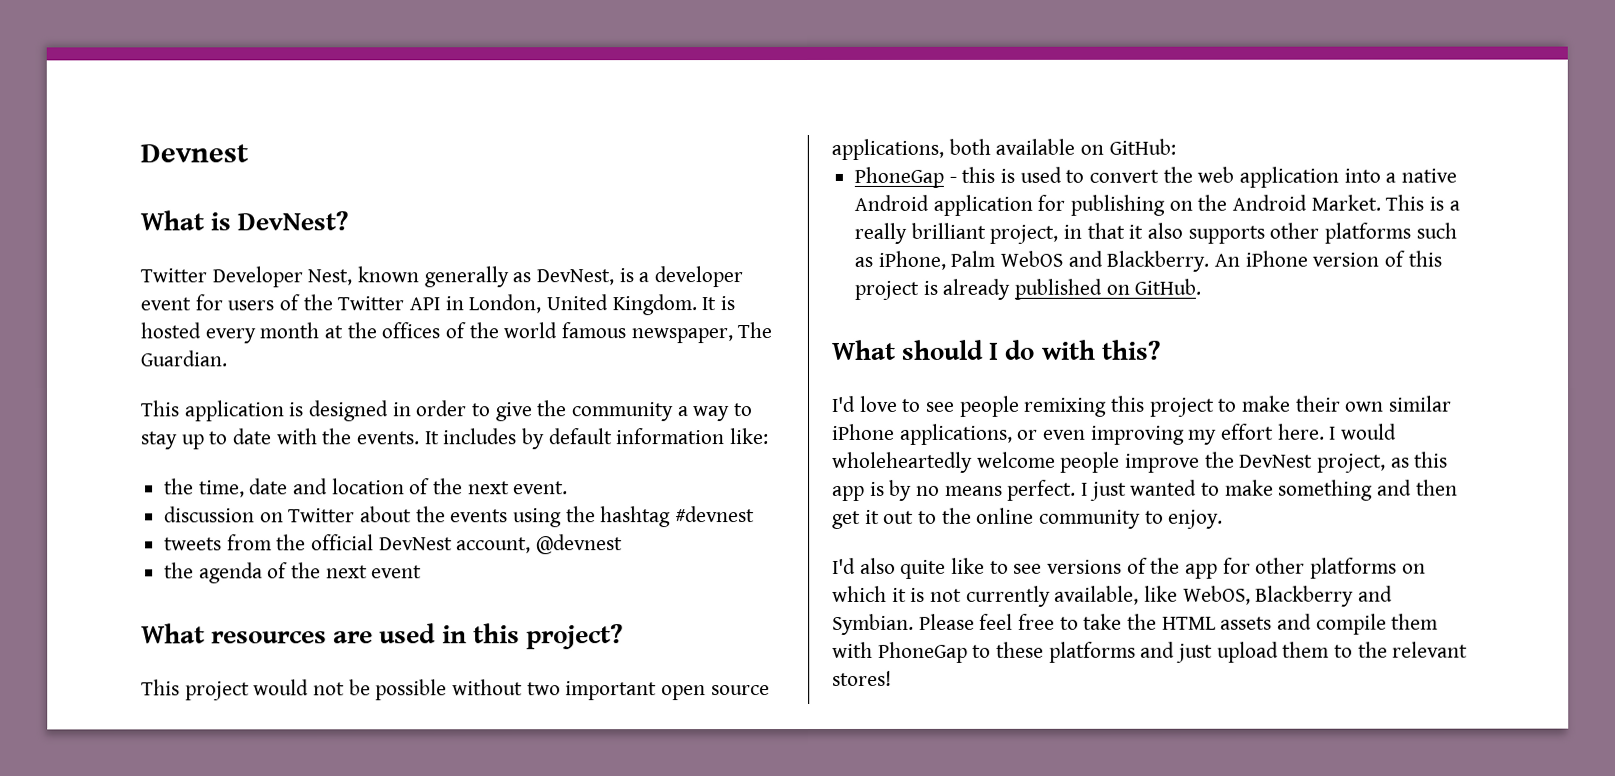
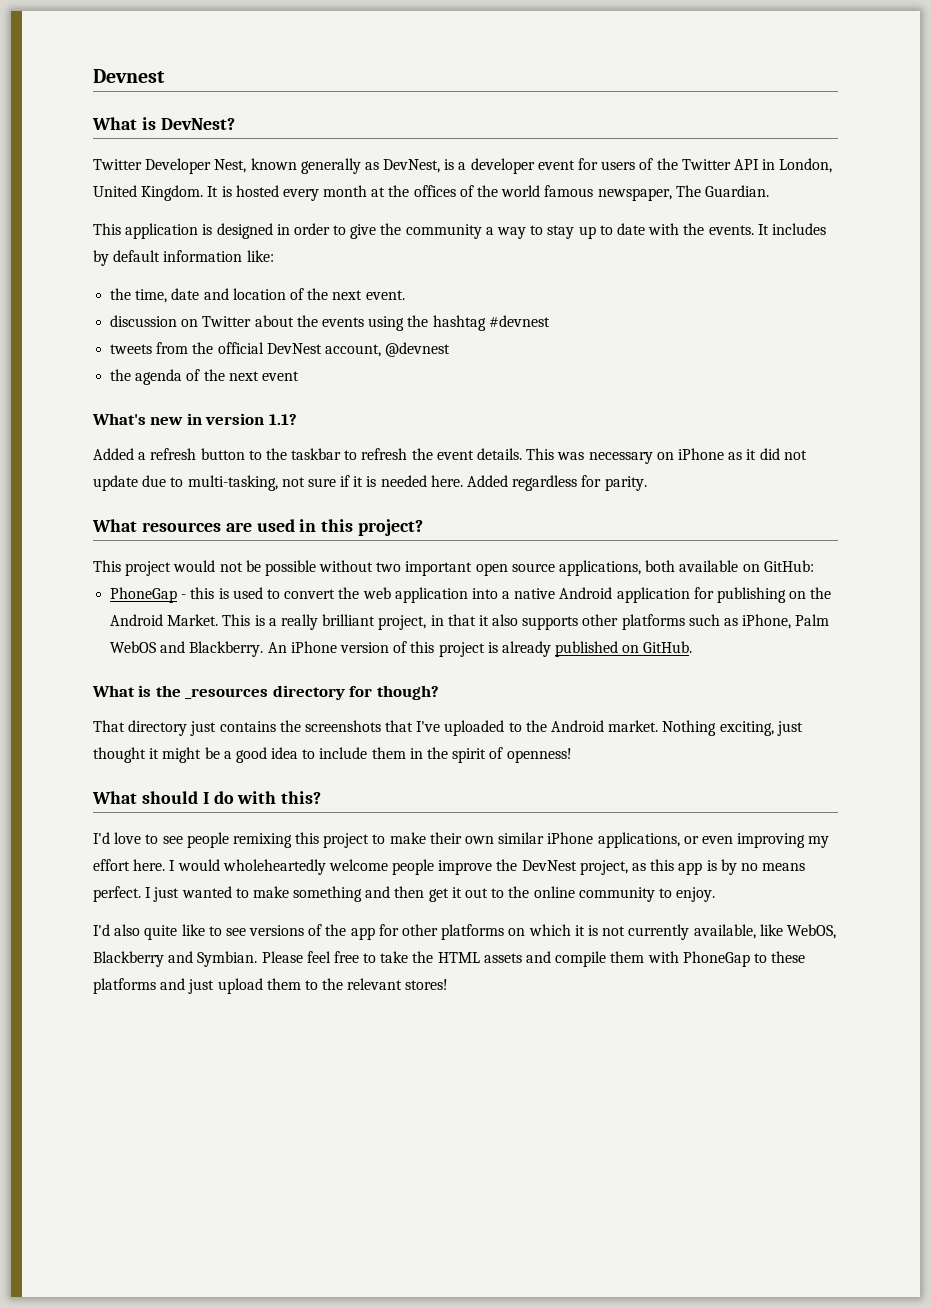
(423, 572) none -> [92,413,297,425] [93,448,807,464] [93,475,647,491] // What's new in version 1.1? // Added a refresh button to the taskbar to refresh the event details. This was necessary on iPhone as it did not update due to multi-tasking, not sure if it is needed here. Added regardless for parity.
(1202, 286) none -> [92,685,439,700] [93,720,803,736] [93,747,572,763] // What is the _resources directory for though? // That directory just contains the screenshots that I've uploaded to the Android market. Nothing exciting, just thought it might be a good idea to include them in the spirit of openness!

